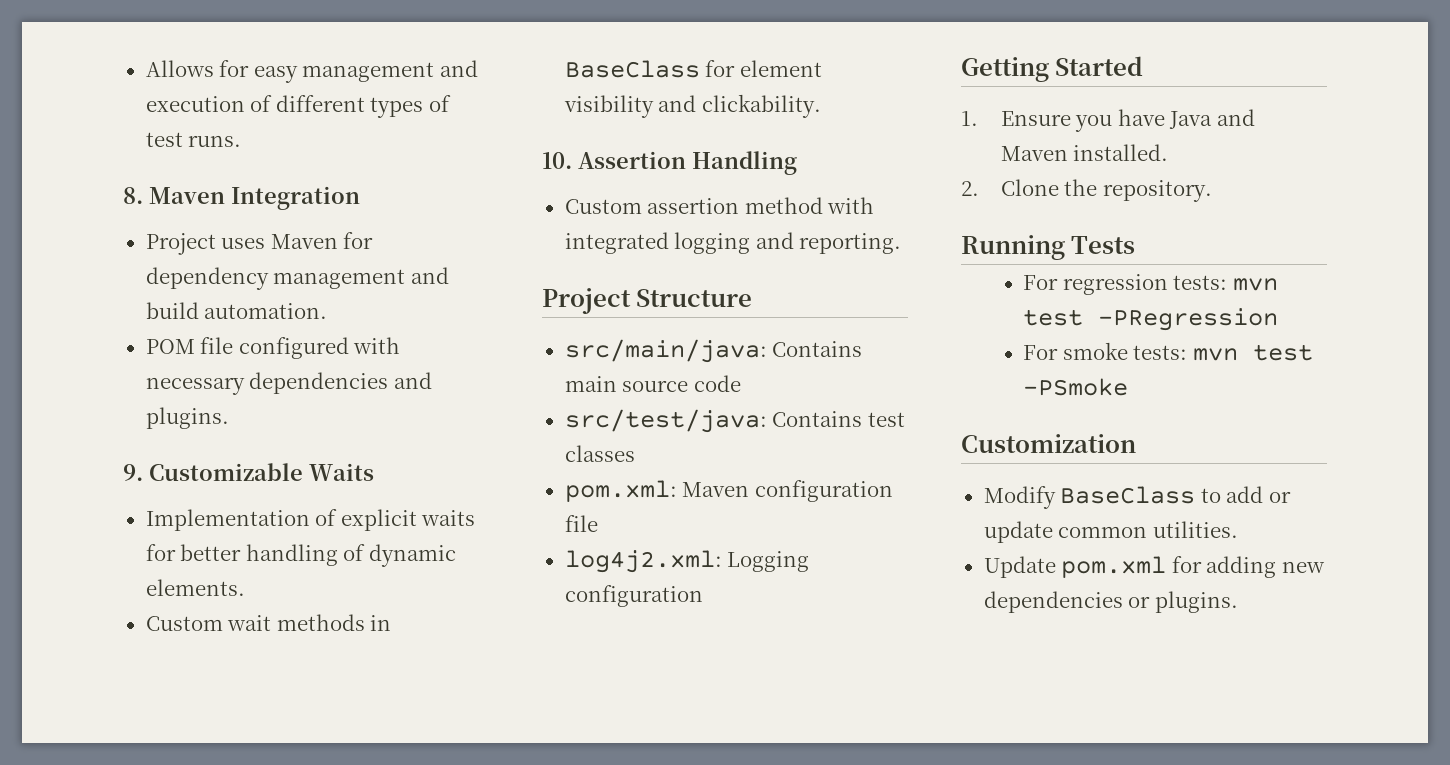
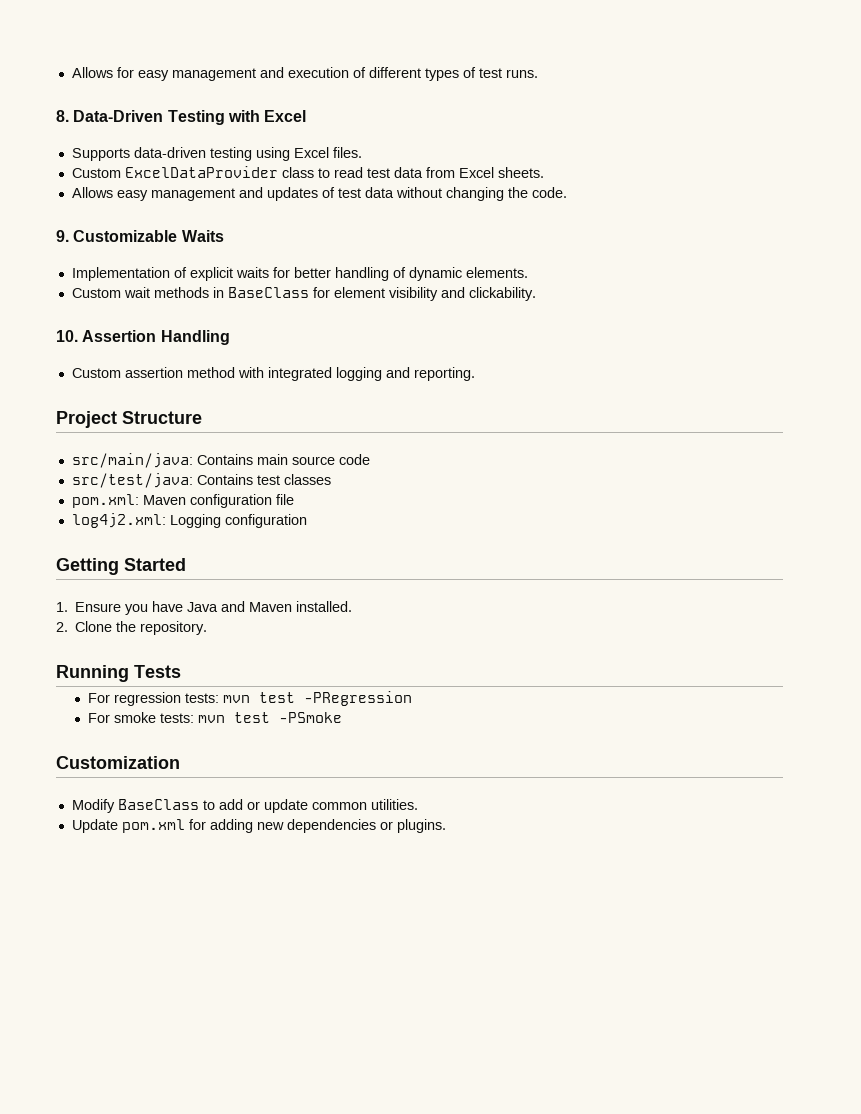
[149,186,360,210] [145,232,374,255] [145,267,449,290] [145,302,328,319] [145,337,401,359] [145,372,432,395] [145,407,229,429] Maven Integration // Project uses Maven for dependency management and build automation. // POM file configured with necessary dependencies and plugins. -> [73,110,307,125] [71,147,362,161] [71,166,544,178] [71,187,567,201] Data-Driven Testing with Excel // Supports data-driven testing using Excel files. // Custom ExcelDataProvider class to read test data from Excel sheets. // Allows easy management and updates of test data without changing the code.

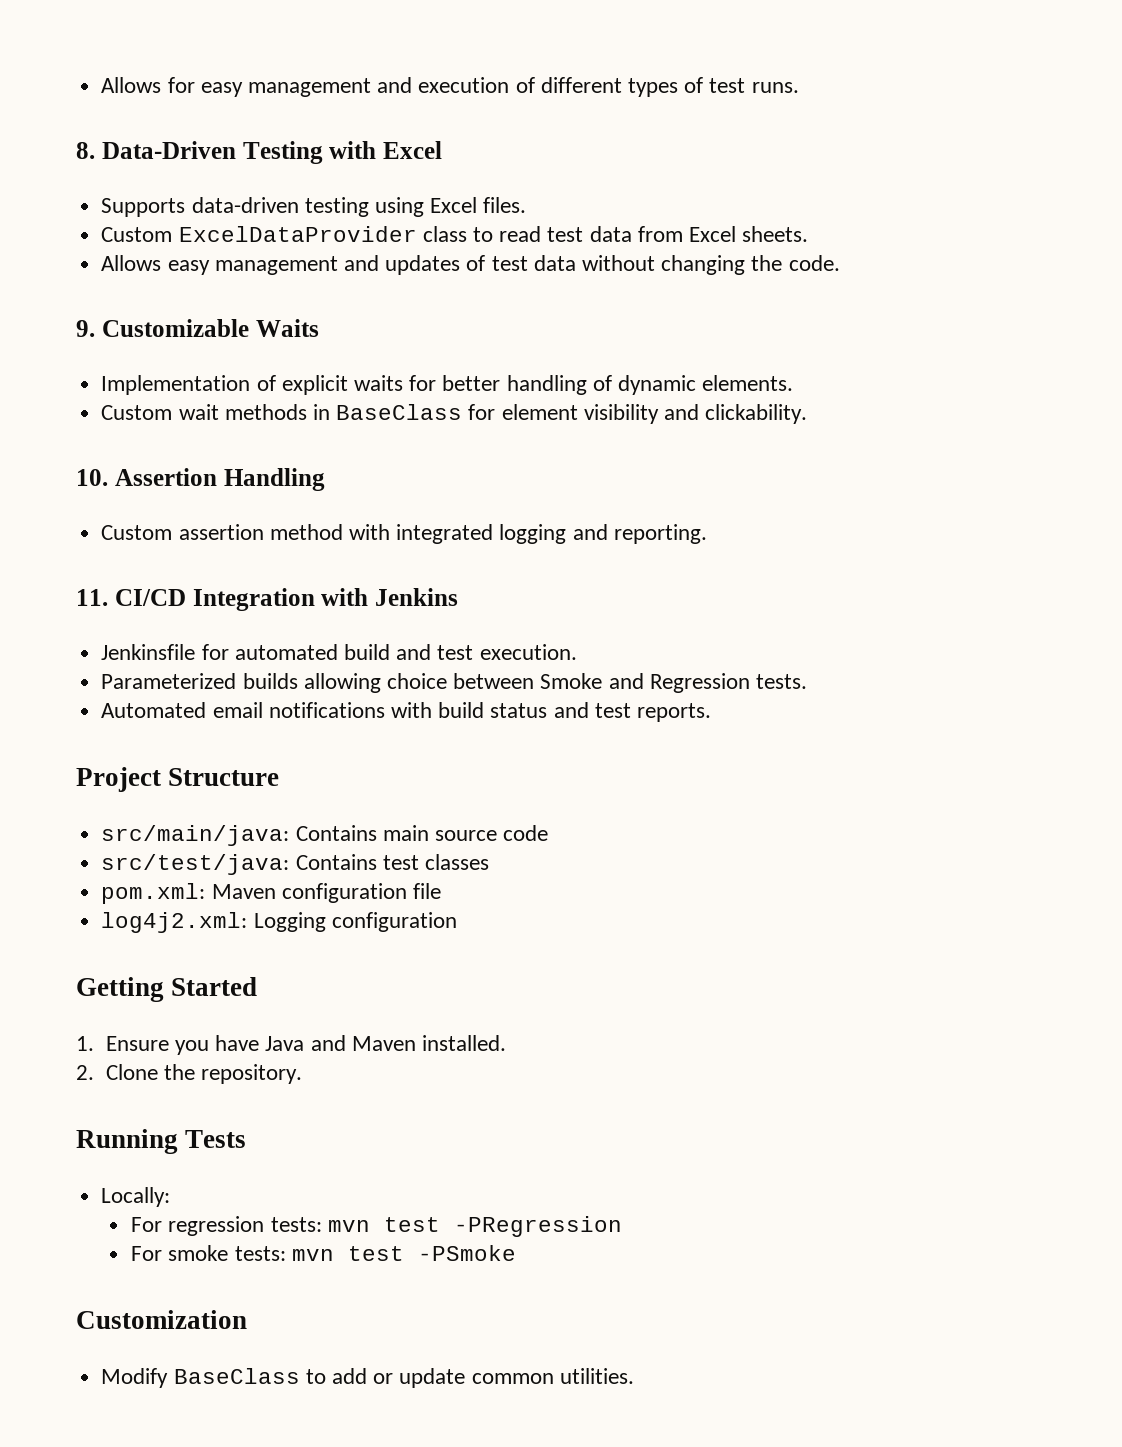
(475, 374) none -> [76,588,458,611] [101,644,577,660] [101,673,807,693] [101,702,711,722] // 11. CI/CD Integration with Jenkins // Jenkinsfile for automated build and test execution. // Parameterized builds allowing choice between Smoke and Regression tests. // Automated email notifications with build status and test reports.
(181, 671) none -> [101,1187,171,1207] // Locally:
[71,819,446,833] // Update pom.xml for adding new dependencies or plugins. -> (634, 1376) none

